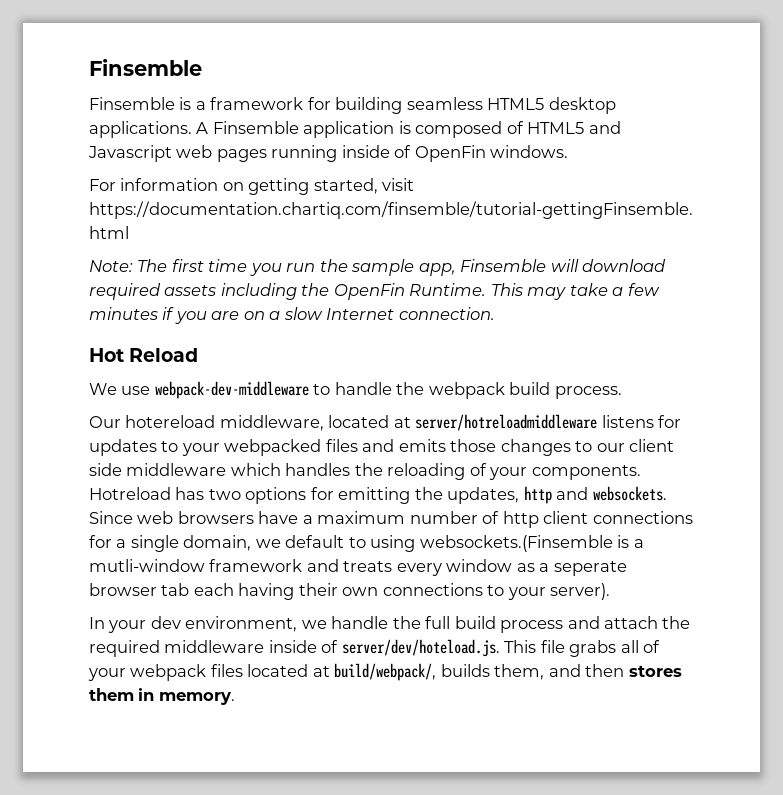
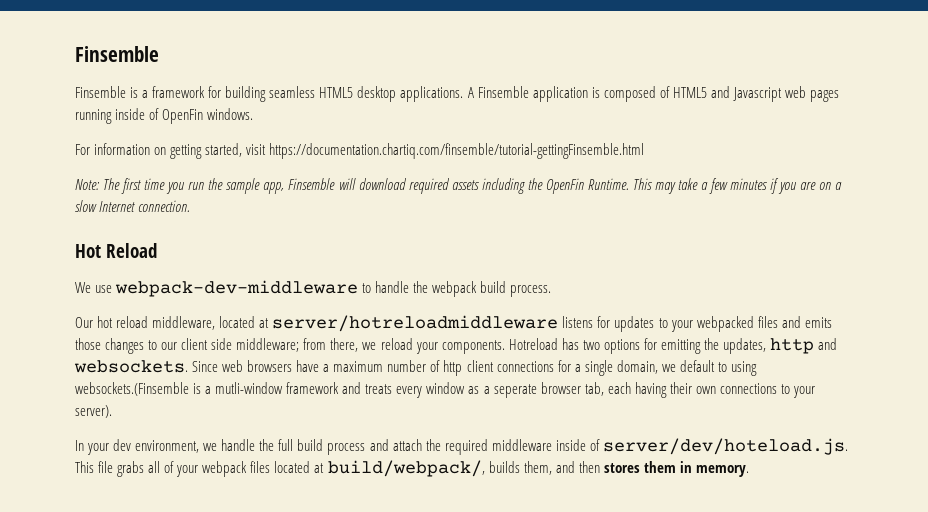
[125,415,216,428] hotereload -> [97,316,149,328] hot reload
[126,463,487,480] middleware which handles the reloading of -> [236,338,413,352] middleware; from there, we reload
[161,583,190,596] tab -> [584,382,604,396] tab,

